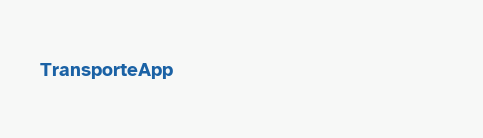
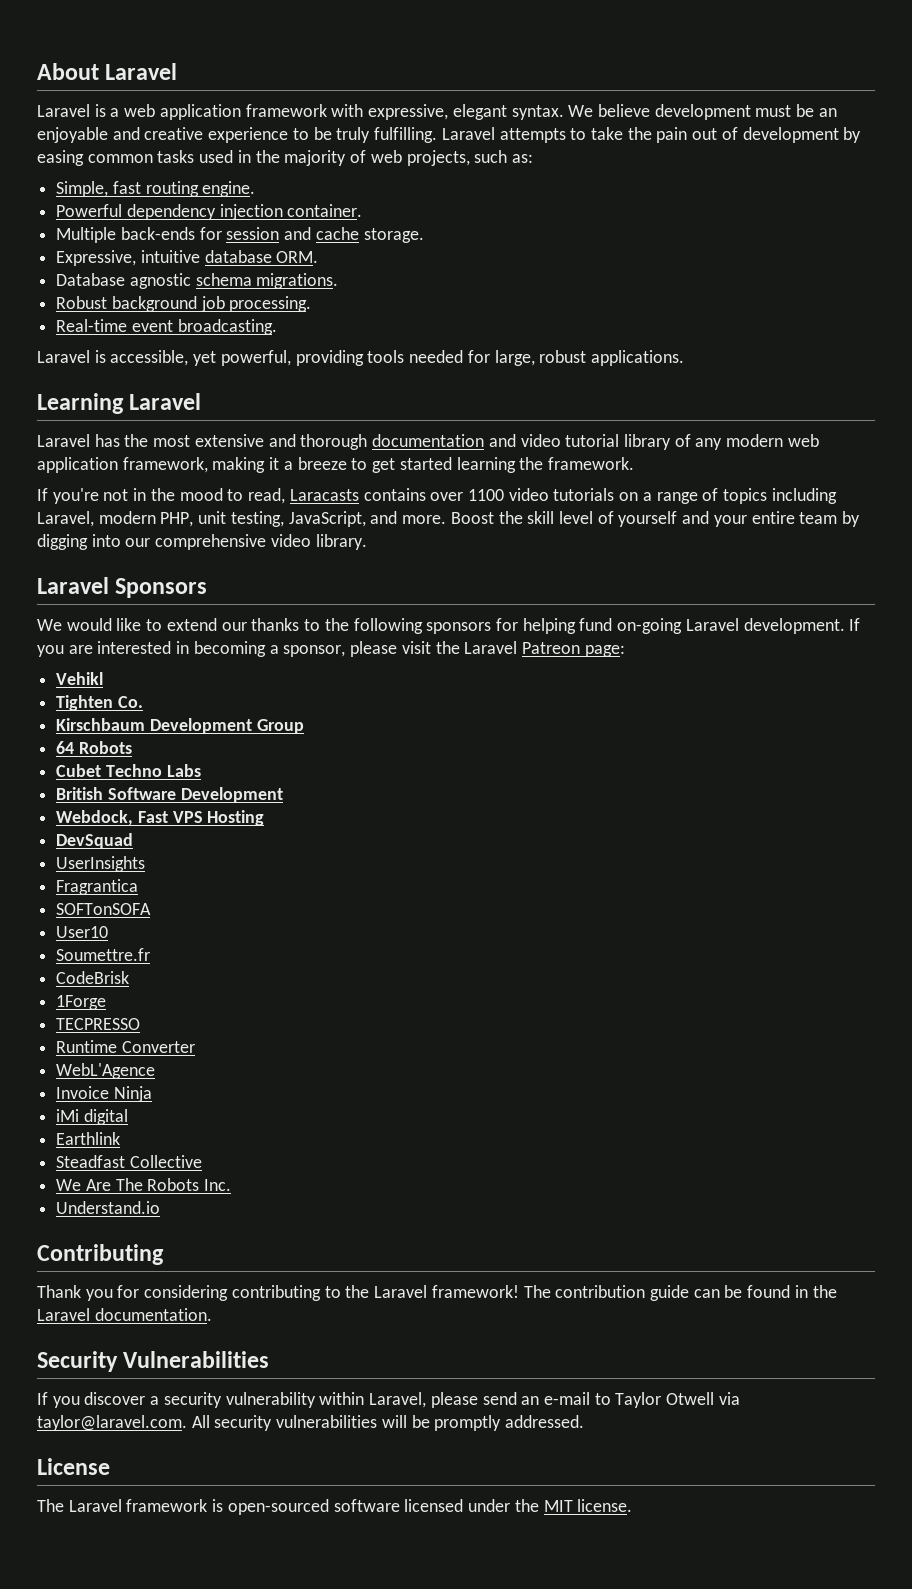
[40,63,173,79] TransporteApp -> [37,63,178,80] [37,104,837,120] [37,127,862,143] [37,150,533,166] [56,181,256,197] [56,204,363,220] [56,227,424,243] [56,250,319,266] [56,273,339,289] [56,296,312,312] [56,319,277,335] [37,350,684,366] [37,393,202,414] [37,434,819,450] [37,457,634,473] [37,488,837,504] [37,511,861,527] [37,534,367,550] [37,577,208,598] [37,618,861,634] [37,641,625,657] [56,672,104,685] [56,695,143,711] [56,718,304,734] [56,741,132,754] [56,764,201,777] [56,787,283,803] [56,810,265,826] [56,833,134,849] [56,856,146,872] [56,879,139,895] [56,903,152,915] [56,926,109,938] [56,948,151,961] [56,971,130,984] [56,995,107,1010] [56,1018,141,1030] [56,1040,195,1053] [56,1063,156,1079] [56,1086,152,1102] [56,1109,128,1125] [56,1132,121,1145] [56,1155,202,1168] [56,1178,232,1191] [56,1201,161,1214] [37,1244,164,1265] [37,1285,837,1301] [37,1308,212,1321] [37,1351,270,1372] [37,1392,740,1408] [37,1415,585,1431] [37,1458,110,1475] [37,1499,633,1515] About Laravel // Laravel is a web application framework with expressive, elegant syntax. We believe development must be an enjoyable and creative experience to be truly fulfilling. Laravel attempts to take the pain out of development by easing common tasks used in the majority of web projects, such as: // Simple, fast routing engine. // Powerful dependency injection container. // Multiple back-ends for session and cache storage. // Expressive, intuitive database ORM. // Database agnostic schema migrations. // Robust background job processing. // Real-time event broadcasting. // Laravel is accessible, yet powerful, providing tools needed for large, robust applications. // Learning Laravel // Laravel has the most extensive and thorough documentation and video tutorial library of any modern web application framework, making it a breeze to get started learning the framework. // If you're not in the mood to read, Laracasts contains over 1100 video tutorials on a range of topics including Laravel, modern PHP, unit testing, JavaScript, and more. Boost the skill level of yourself and your entire team by digging into our comprehensive video library. // Laravel Sponsors // We would like to extend our thanks to the following sponsors for helping fund on-going Laravel development. If you are interested in becoming a sponsor, please visit the Laravel Patreon page: // Vehikl // Tighten Co. // Kirschbaum Development Group // 64 Robots // Cubet Techno Labs // British Software Development // Webdock, Fast VPS Hosting // DevSquad // UserInsights // Fragrantica // SOFTonSOFA // User10 // Soumettre.fr // CodeBrisk // 1Forge // TECPRESSO // Runtime Converter // WebL'Agence // Invoice Ninja // iMi digital // Earthlink // Steadfast Collective // We Are The Robots Inc. // Understand.io // Contributing // Thank you for considering contributing to the Laravel framework! The contribution guide can be found in the Laravel documentation. // Security Vulnerabilities // If you discover a security vulnerability within Laravel, please send an e-mail to Taylor Otwell via taylor@laravel.com. All security vulnerabilities will be promptly addressed. // License // The Laravel framework is open-sourced software licensed under the MIT license.

